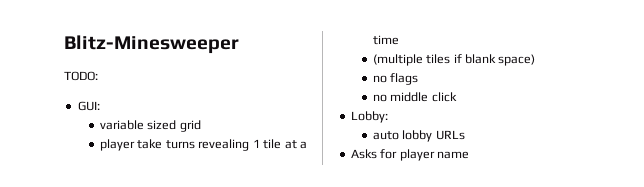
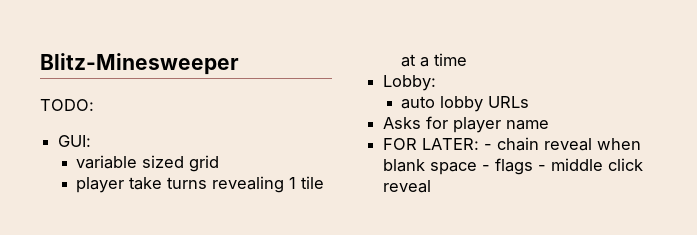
[372,54,536,66] [372,73,419,85] [372,92,457,102] // (multiple tiles if blank space) // no flags // no middle click -> (468, 59) none
(469, 155) none -> [383,137,642,151] [383,158,644,175] [383,180,432,193] // FOR LATER: - chain reveal when blank space - flags - middle click reveal

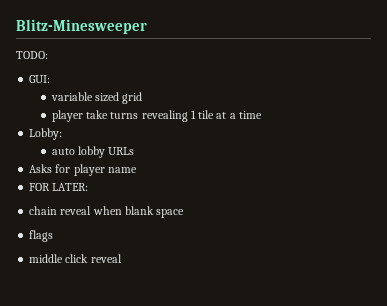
[484,144,493,150] - -> (89, 187) //
[482,165,491,171] - -> (185, 213) //
[538,165,547,171] - -> (54, 236) //

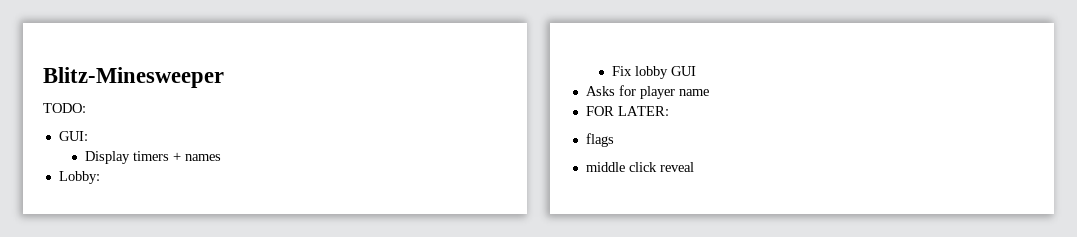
[50,92,143,104] [51,110,262,122] [29,128,63,140] [51,146,135,158] variable sized grid // player take turns revealing 1 tile at a time // Lobby: // auto lobby URLs -> [85,151,222,164] [58,171,100,184] [612,66,697,79] Display timers + names // Lobby: // Fix lobby GUI
[29,206,185,218] // chain reveal when blank space -> (669, 111) none

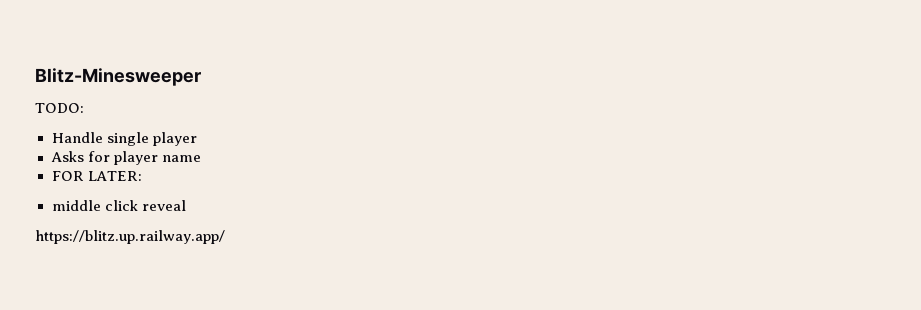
[58,131,88,141] [85,151,222,164] [58,171,100,184] [612,66,697,79] GUI: // Display timers + names // Lobby: // Fix lobby GUI -> [51,132,197,146] Handle single player
[585,133,614,147] // flags -> (142, 176) none
(694, 167) none -> [35,230,225,244] // https://blitz.up.railway.app/

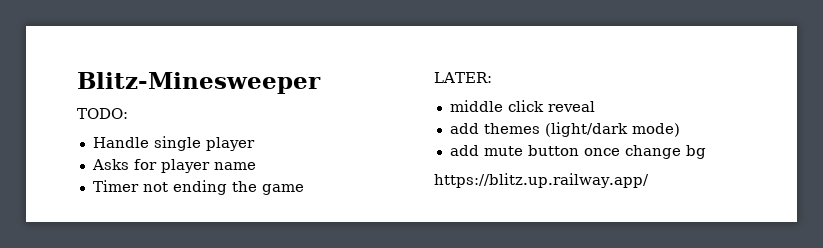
[51,171,84,181] FOR -> [92,180,304,195] Timer not ending the game //
(186, 205) none -> [449,122,680,137] [449,145,706,159] // add themes (light/dark mode) // add mute button once change bg

